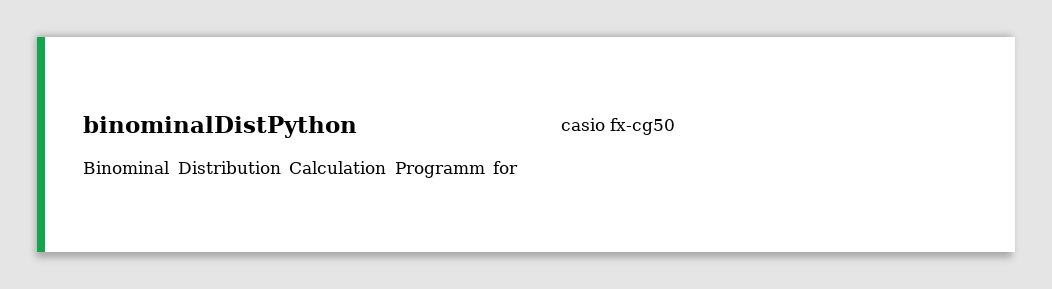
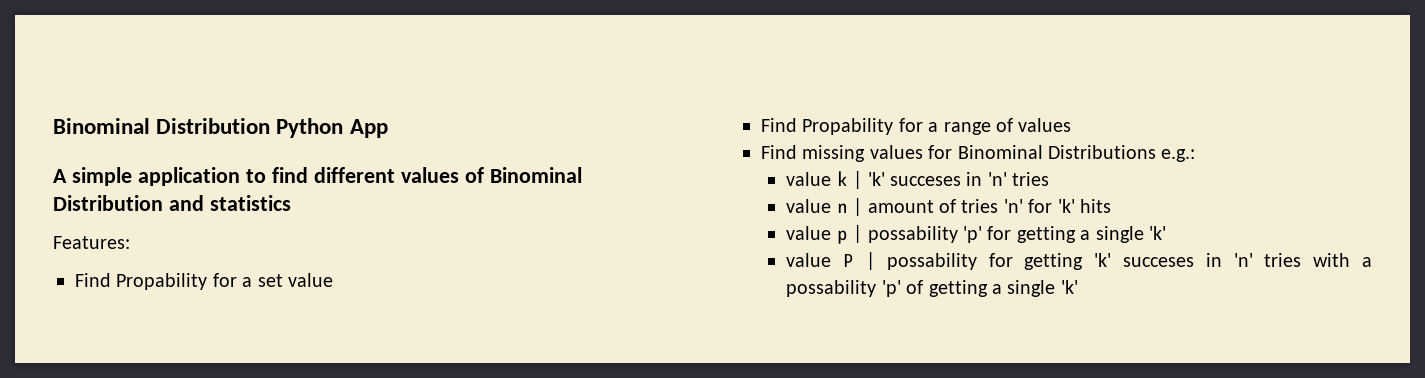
[83,116,357,138] [83,161,518,178] [561,118,675,135] binominalDistPython // Binominal Distribution Calculation Programm for casio fx-cg50 -> [53,118,388,138] [53,167,582,186] [53,195,291,211] [53,236,130,249] [75,273,333,290] [761,118,1072,135] [761,145,1196,162] [786,171,1050,189] [786,198,1111,216] [786,225,1166,244] [786,252,1372,270] [786,280,1078,297] Binominal Distribution Python App // A simple application to find different values of Binominal Distribution and statistics // Features: // Find Propability for a set value // Find Propability for a range of values // Find missing values for Binominal Distributions e.g.: // value k | 'k' succeses in 'n' tries // value n | amount of tries 'n' for 'k' hits // value p | possability 'p' for getting a single 'k' // value P | possability for getting 'k' succeses in 'n' tries with a possability 'p' of getting a single 'k'

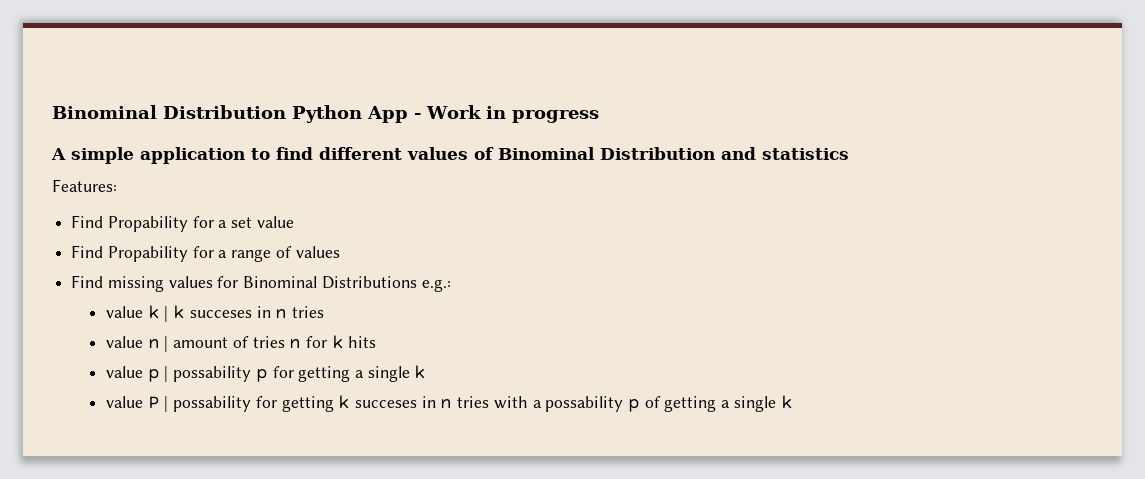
(388, 128) none -> [414,105,599,123] - Work in progress
[867,172,1007,186] 'k' succeses in 'n' -> [173,305,288,319] k succeses in n
[1003,199,1075,213] 'n' for 'k' -> [289,335,344,349] n for k
[962,226,982,243] 'p' -> [255,369,268,382] p
[1148,226,1166,240] 'k' -> [414,365,427,379] k
[1094,253,1253,267] 'k' succeses in 'n' -> [338,395,453,409] k succeses in n
[881,280,901,297] 'p' -> [628,399,641,412] p
[1060,280,1078,294] 'k' -> [780,395,793,409] k

